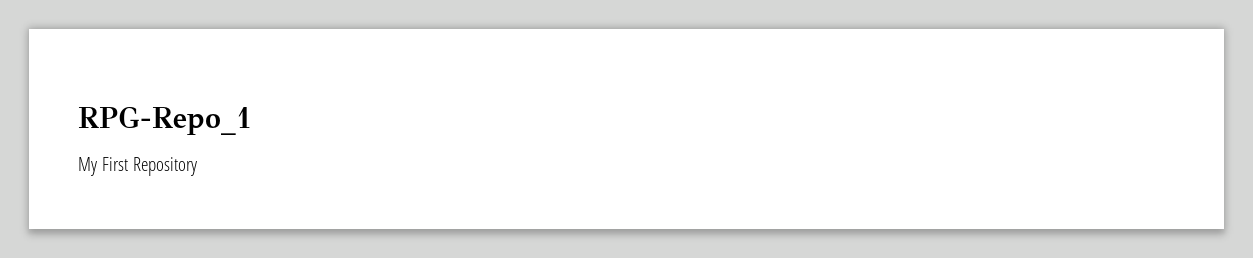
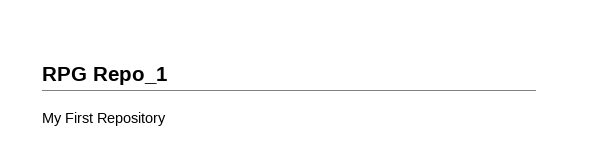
[78,106,252,135] RPG-Repo_1 -> [42,67,167,85] RPG Repo_1

